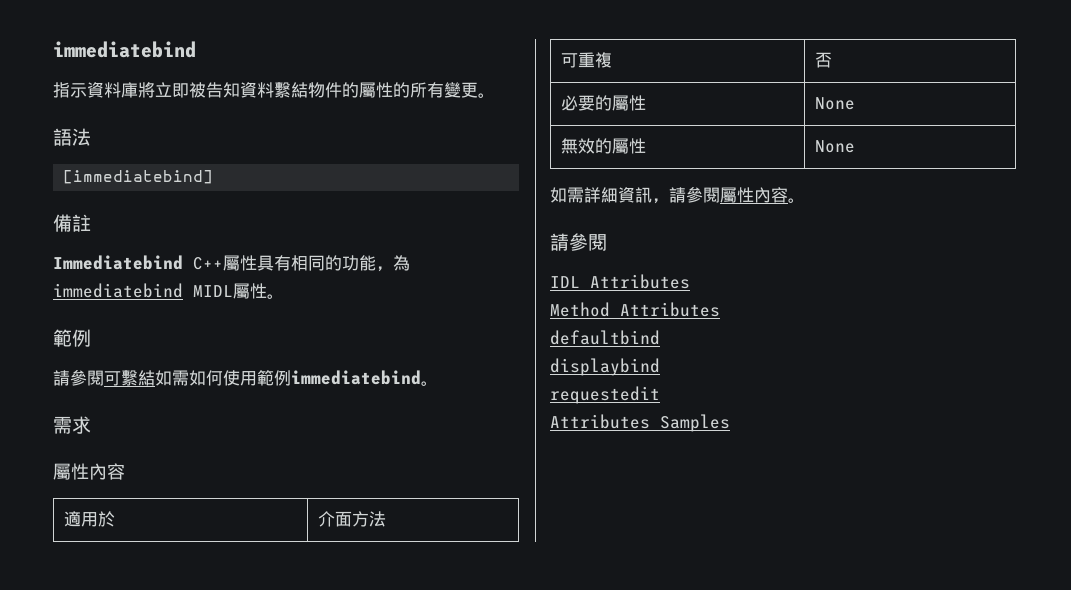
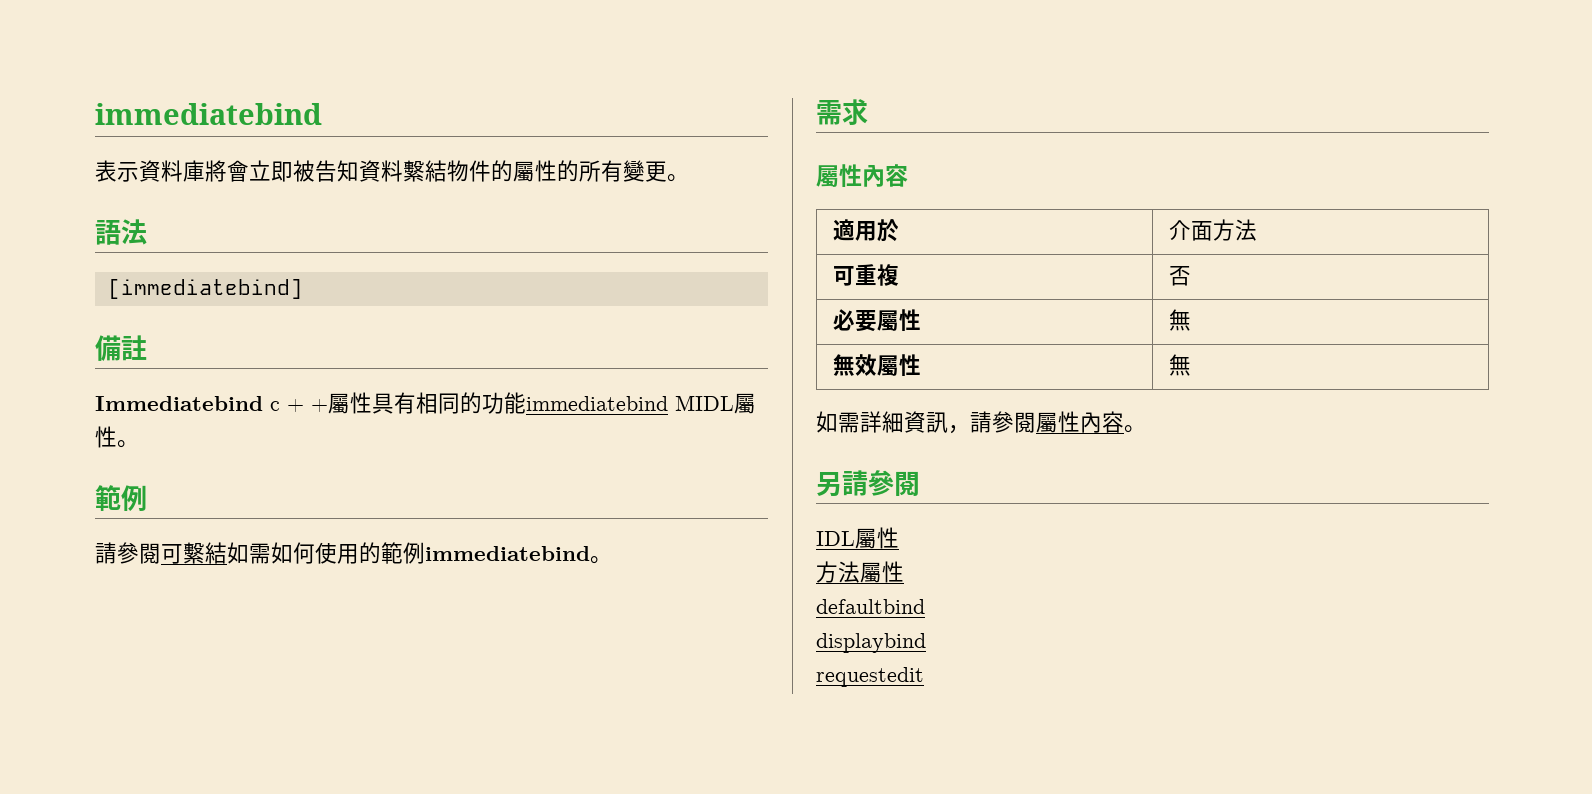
[53,82,70,98] 指 -> [95,160,117,182] 表
(155, 90) none -> [227,160,249,182] 會
[193,257,223,270] C++ -> [270,399,328,412] c + +
[376,255,410,272] ，為 -> (526, 403) none
(257, 378) none -> [359,542,381,564] 的
[594,95,646,111] [814,97,855,110] 的屬性 | None -> [876,309,921,331] [1168,309,1191,331] 屬性 | 無
[594,138,646,154] [814,140,855,153] 的屬性 | None -> [876,354,921,376] [1168,354,1191,376] 屬性 | 無
(805, 200) none -> [816,472,842,496] 另
[590,274,690,289] [550,302,720,317] Attributes // Method Attributes -> [855,527,899,549] [816,561,904,583] 屬性 // 方法屬性
[550,414,730,432] // Attributes Samples -> (924, 677) none

